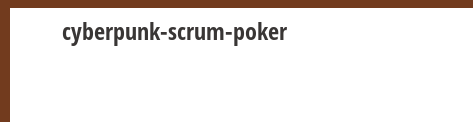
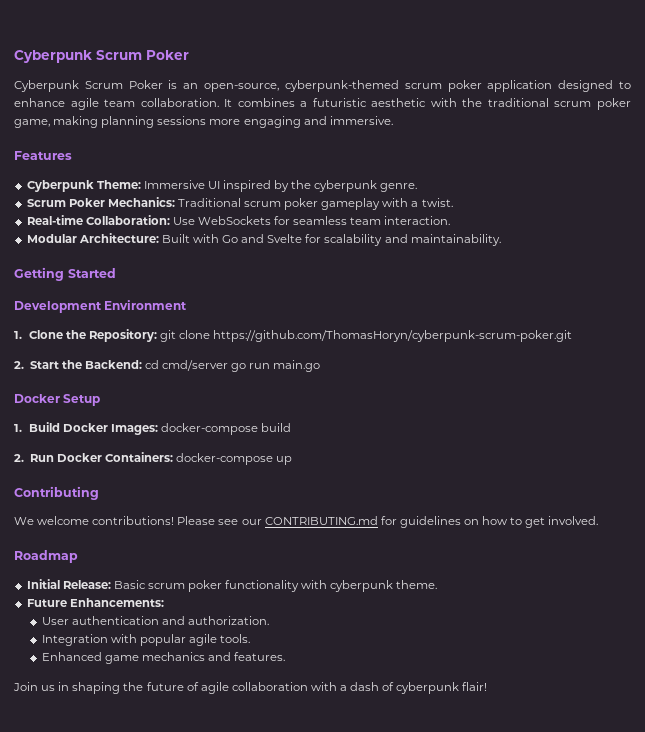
[62,22,288,46] cyberpunk-scrum-poker -> [14,50,189,63] [14,80,631,92] [14,98,632,110] [14,116,393,128] [14,151,72,160] [26,180,418,192] [26,197,453,210] [26,215,451,225] [26,233,501,246] [14,267,116,281] [14,300,188,313] [14,329,573,342] [14,360,321,372] [14,394,101,406] [14,422,292,435] [14,452,293,465] [14,486,99,500] [14,516,599,528] [14,550,78,563] [26,579,438,592] [26,598,164,607] [41,616,269,625] [41,634,250,646] [41,652,285,664] [13,682,488,694] Cyberpunk Scrum Poker // Cyberpunk Scrum Poker is an open-source, cyberpunk-themed scrum poker application designed to enhance agile team collaboration. It combines a futuristic aesthetic with the traditional scrum poker game, making planning sessions more engaging and immersive. // Features // Cyberpunk Theme: Immersive UI inspired by the cyberpunk genre. // Scrum Poker Mechanics: Traditional scrum poker gameplay with a twist. // Real-time Collaboration: Use WebSockets for seamless team interaction. // Modular Architecture: Built with Go and Svelte for scalability and maintainability. // Getting Started // Development Environment // 1. Clone the Repository: git clone https://github.com/ThomasHoryn/cyberpunk-scrum-poker.git // 2. Start the Backend: cd cmd/server go run main.go // Docker Setup // 1. Build Docker Images: docker-compose build // 2. Run Docker Containers: docker-compose up // Contributing // We welcome contributions! Please see our CONTRIBUTING.md for guidelines on how to get involved. // Roadmap // Initial Release: Basic scrum poker functionality with cyberpunk theme. // Future Enhancements: // User authentication and authorization. // Integration with popular agile tools. // Enhanced game mechanics and features. // Join us in shaping the future of agile collaboration with a dash of cyberpunk flair!

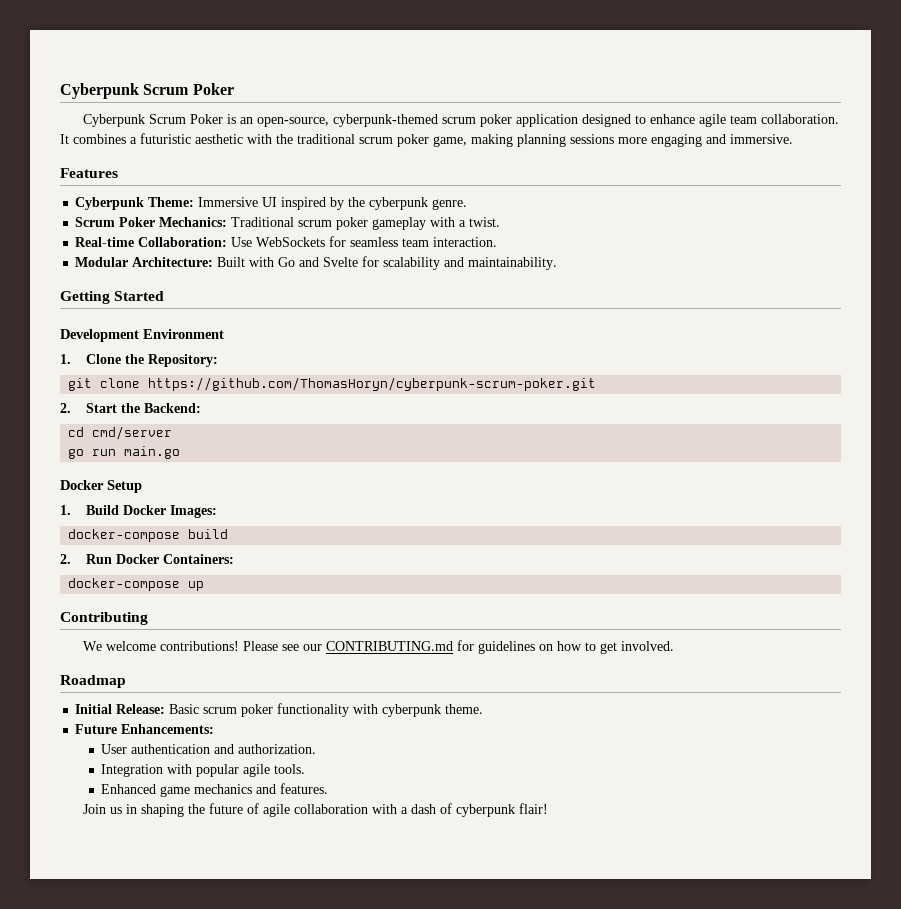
(158, 335) none -> (218, 360) //
(142, 364) none -> (201, 408) //
(229, 365) none -> (173, 433) //
(159, 429) none -> (217, 511) //
(173, 457) none -> (234, 559) //

